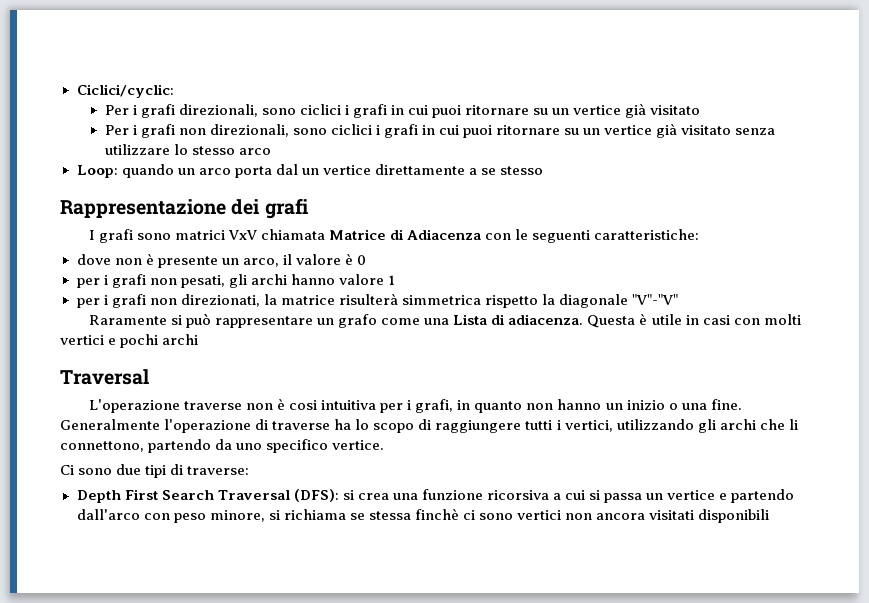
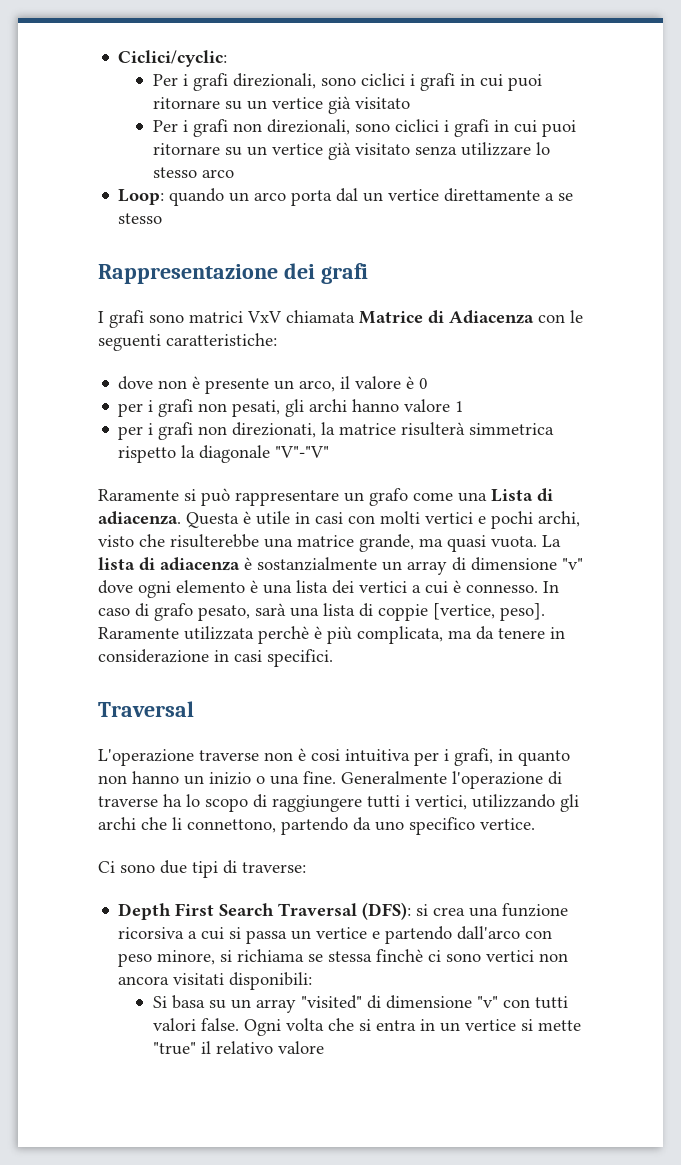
[162,334,199,345] archi -> [538,511,580,527] [98,534,561,552] [98,557,583,575] [98,580,559,598] [98,603,545,621] [98,626,565,644] [98,649,333,667] archi, visto che risulterebbe una matrice grande, ma quasi vuota. La lista di adiacenza è sostanzialmente un array di dimensione "v" dove ogni elemento è una lista dei vertici a cui è connesso. In caso di grafo pesato, sarà una lista di coppie [vertice, peso]. Raramente utilizzata perchè è più complicata, ma da tenere in considerazione in casi specifici.
[698,509,770,523] disponibili -> [229,972,313,990] [153,995,569,1013] [153,1018,582,1036] [153,1041,325,1055] disponibili: // Si basa su un array "visited" di dimensione "v" con tutti valori false. Ogni volta che si entra in un vertice si mette "true" il relativo valore

